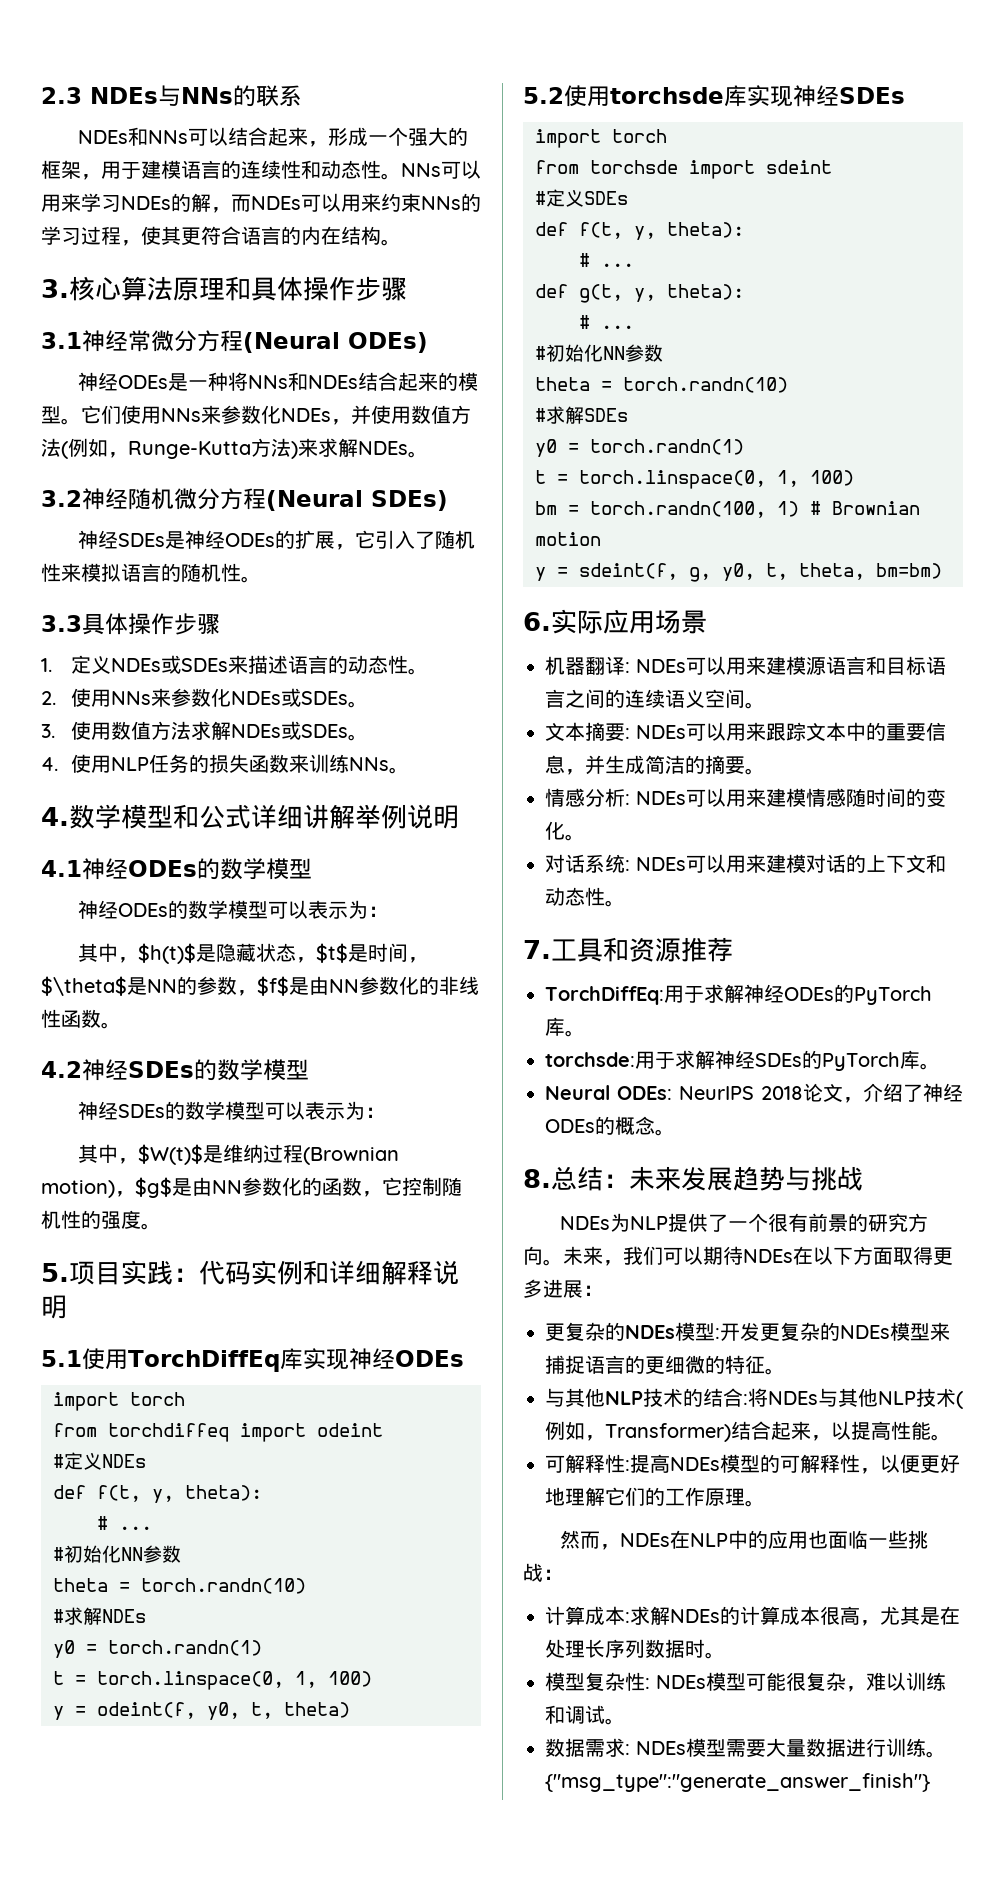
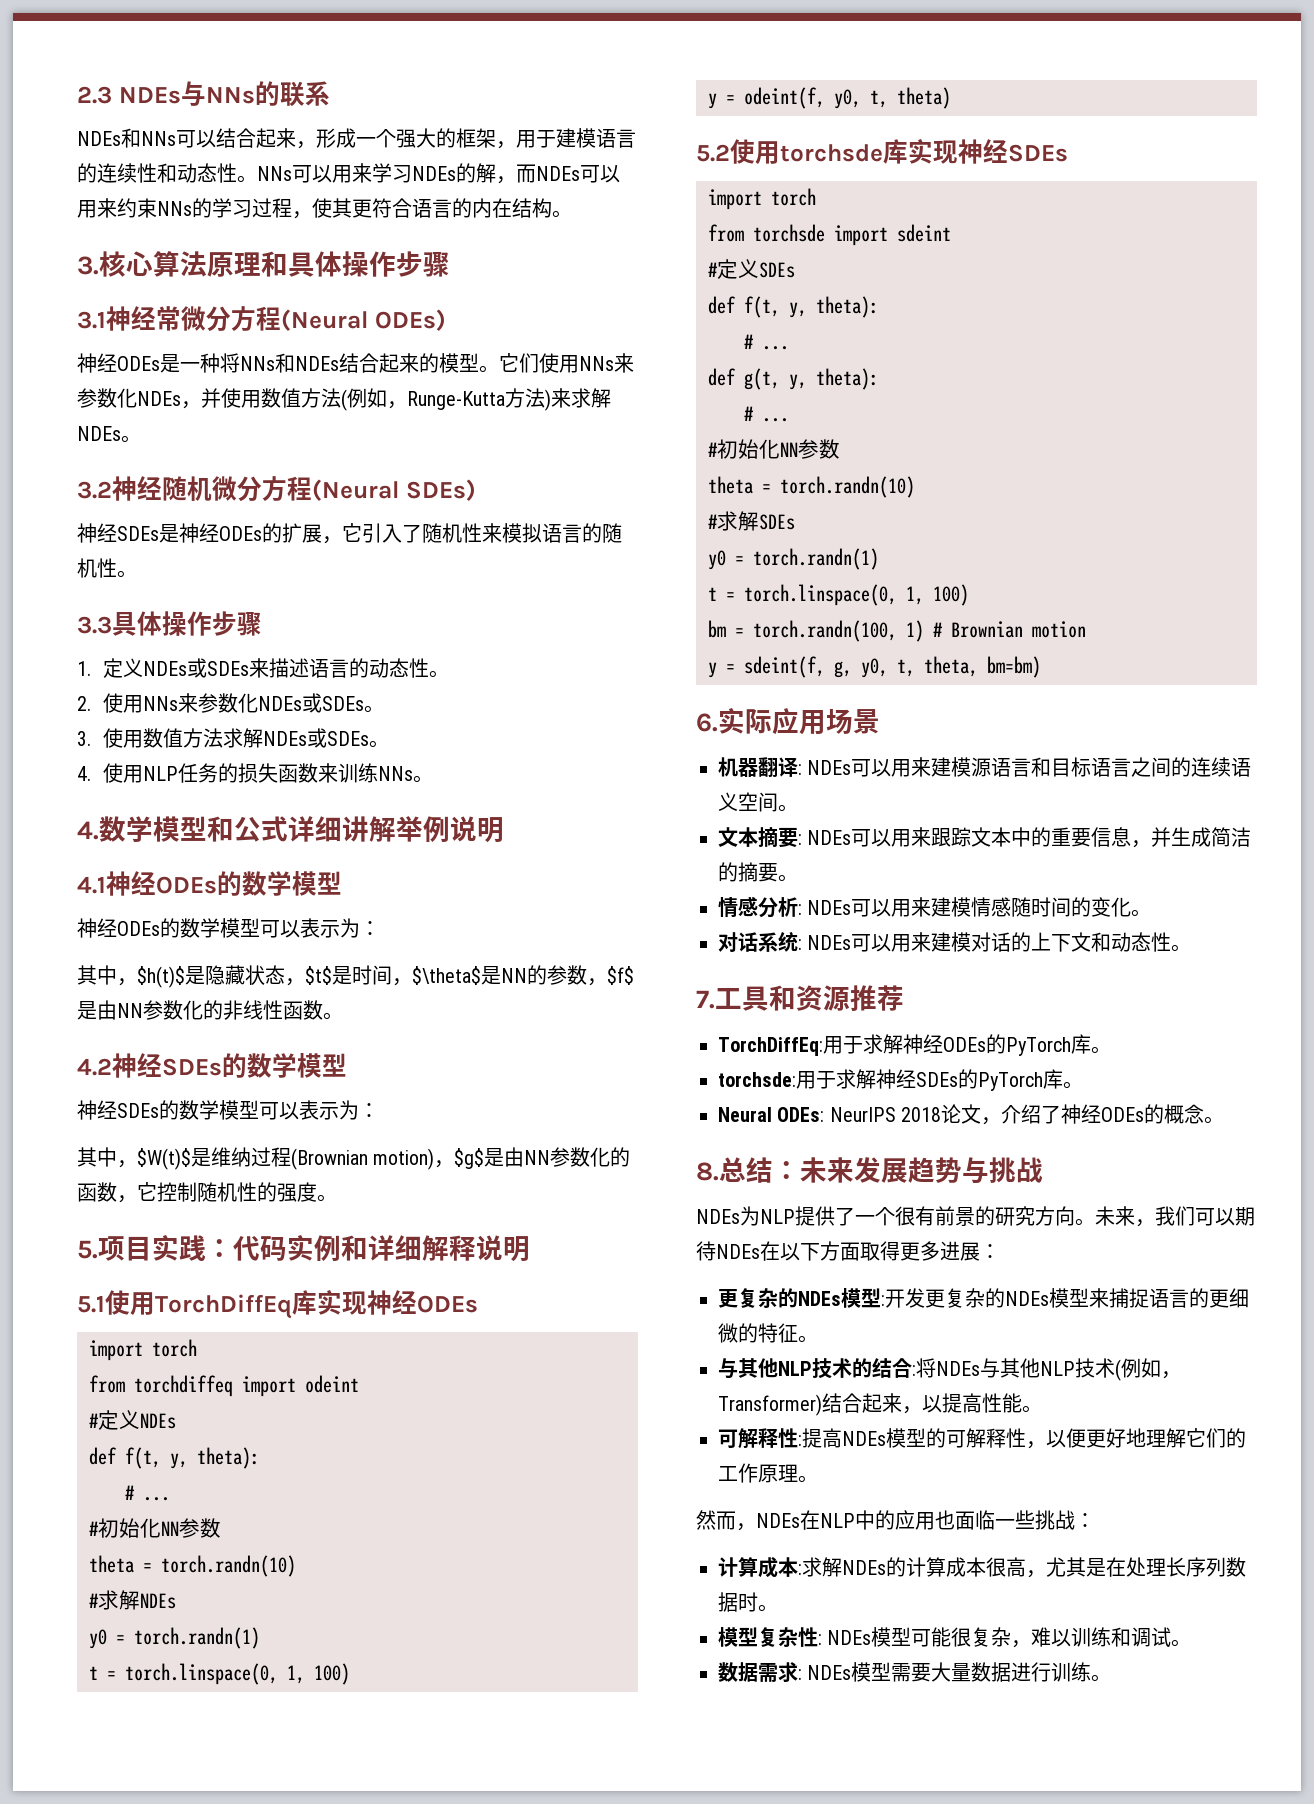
[545,1773,930,1792] {"msg_type":"generate_answer_finish"} -> (1112, 1678) none

